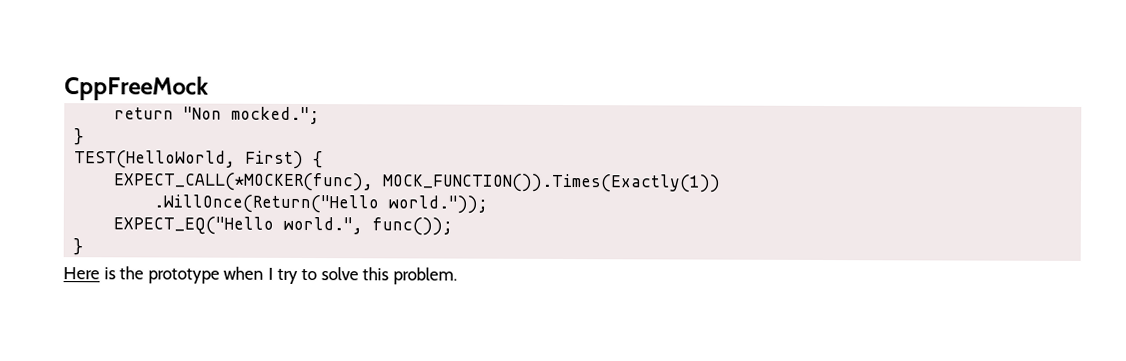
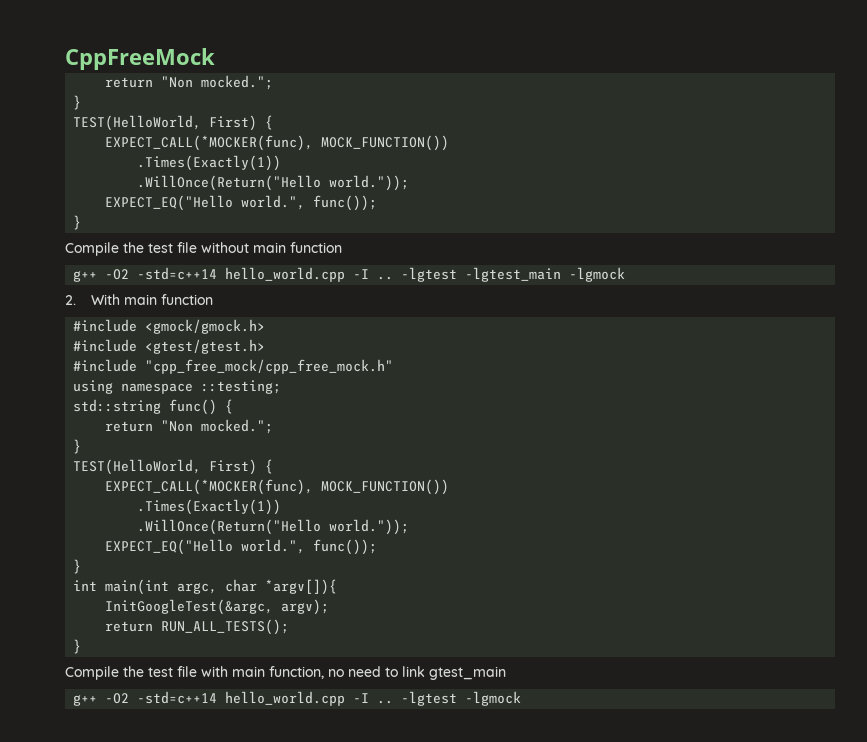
[382,173,722,193] [153,194,489,214] [113,216,454,236] [73,238,84,256] [63,266,457,285] MOCK_FUNCTION()).Times(Exactly(1)) // .WillOnce(Return("Hello world.")); // EXPECT_EQ("Hello world.", func()); // } // Here is the prototype when I try to solve this problem. -> [321,135,450,151] [137,155,282,171] [137,175,410,191] [105,195,378,211] [73,215,82,230] [65,242,342,256] [73,267,626,282] [65,294,214,305] [73,319,266,334] [73,339,266,354] [73,359,394,374] [73,380,282,394] [73,399,234,415] [105,419,274,434] [73,439,82,454] [73,459,274,475] [105,479,450,495] [137,499,282,515] [137,519,410,535] [105,539,378,555] [73,559,82,574] [73,579,338,595] [105,599,330,615] [105,619,290,635] [73,639,82,654] [65,666,506,680] [73,691,522,706] MOCK_FUNCTION()) // .Times(Exactly(1)) // .WillOnce(Return("Hello world.")); // EXPECT_EQ("Hello world.", func()); // } // Compile the test file without main function // g++ -O2 -std=c++14 hello_world.cpp -I .. -lgtest -lgtest_main -lgmock // 2. With main function // #include <gmock/gmock.h> // #include <gtest/gtest.h> // #include "cpp_free_mock/cpp_free_mock.h" // using namespace ::testing; // std::string func() { // return "Non mocked."; // } // TEST(HelloWorld, First) { // EXPECT_CALL(*MOCKER(func), MOCK_FUNCTION()) // .Times(Exactly(1)) // .WillOnce(Return("Hello world.")); // EXPECT_EQ("Hello world.", func()); // } // int main(int argc, char *argv[]){ // InitGoogleTest(&argc, argv); // return RUN_ALL_TESTS(); // } // Compile the test file with main function, no need to link gtest_main // g++ -O2 -std=c++14 hello_world.cpp -I .. -lgtest -lgmock

